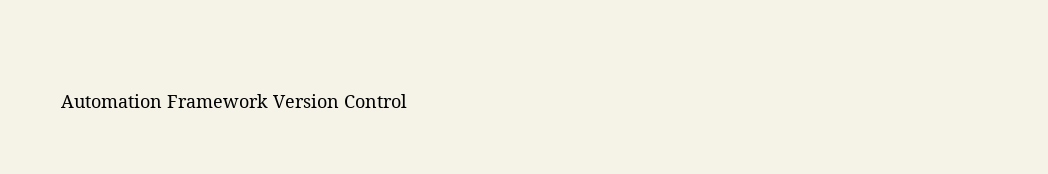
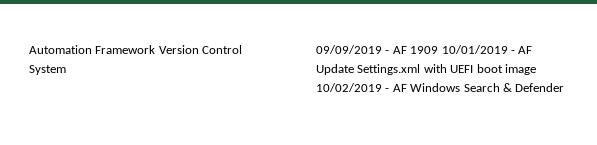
(407, 101) none -> [29,65,66,75] [316,45,533,54] [316,64,536,75] [316,83,565,92] System // 09/09/2019 - AF 1909 10/01/2019 - AF Update Settings.xml with UEFI boot image 10/02/2019 - AF Windows Search & Defender

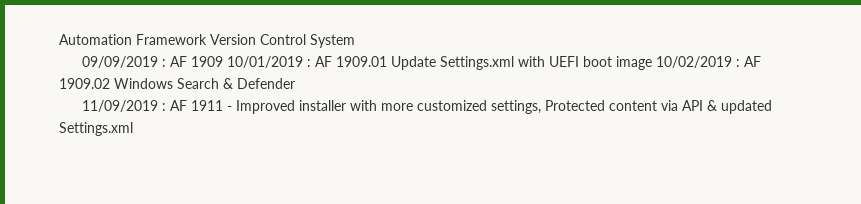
[385,50,390,54] - -> [162,59,167,67] :
[510,46,533,54] - AF -> [307,56,388,67] : AF 1909.01
[385,84,407,92] - AF -> [736,56,762,67] [59,78,110,89] : AF 1909.02
(565, 87) none -> [82,100,773,114] [59,122,133,136] // 11/09/2019 : AF 1911 - Improved installer with more customized settings, Protected content via API & updated Settings.xml

